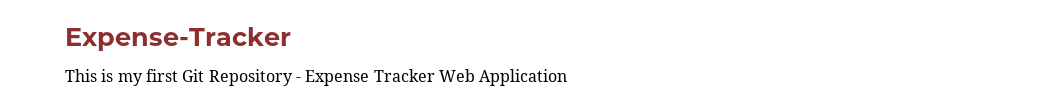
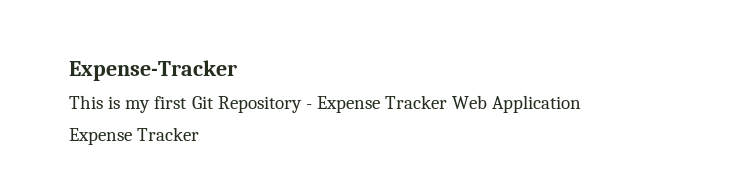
(568, 77) none -> [69,127,200,145] // Expense Tracker

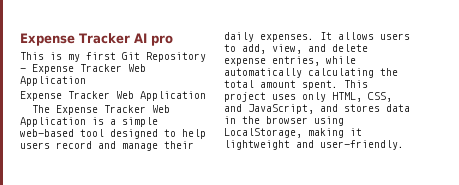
[69,60,237,81] Expense-Tracker -> [20,33,173,46] Expense Tracker AI pro
(200, 134) none -> [116,91,206,101] [32,105,171,115] [20,117,158,127] [20,129,206,139] [20,141,194,151] [224,32,410,42] [224,44,368,54] [224,56,356,66] [224,68,398,78] [224,80,368,90] [224,92,392,102] [224,104,410,114] [224,116,344,126] [224,128,362,138] [224,140,404,150] Web Application // The Expense Tracker Web Application is a simple web-based tool designed to help users record and manage their daily expenses. It allows users to add, view, and delete expense entries, while automatically calculating the total amount spent. This project uses only HTML, CSS, and JavaScript, and stores data in the browser using LocalStorage, making it lightweight and user-friendly.

